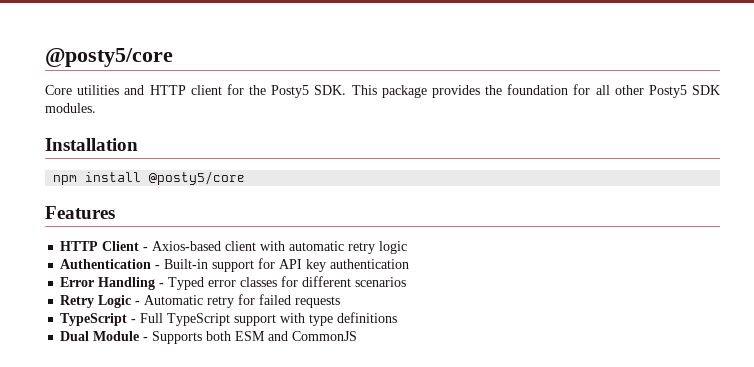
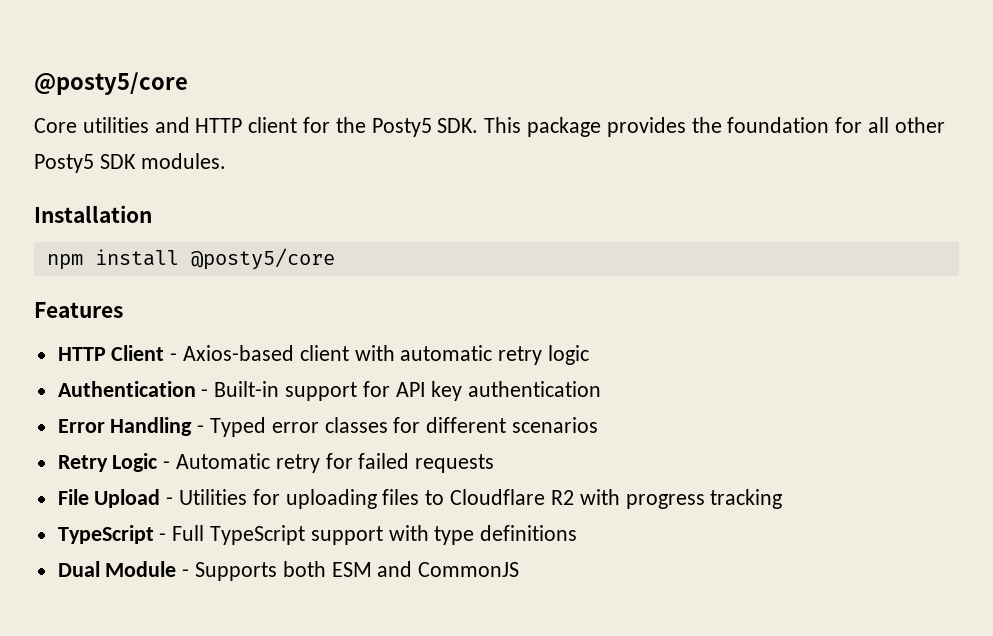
(341, 302) none -> [57,489,783,509] // File Upload - Utilities for uploading files to Cloudflare R2 with progress tracking

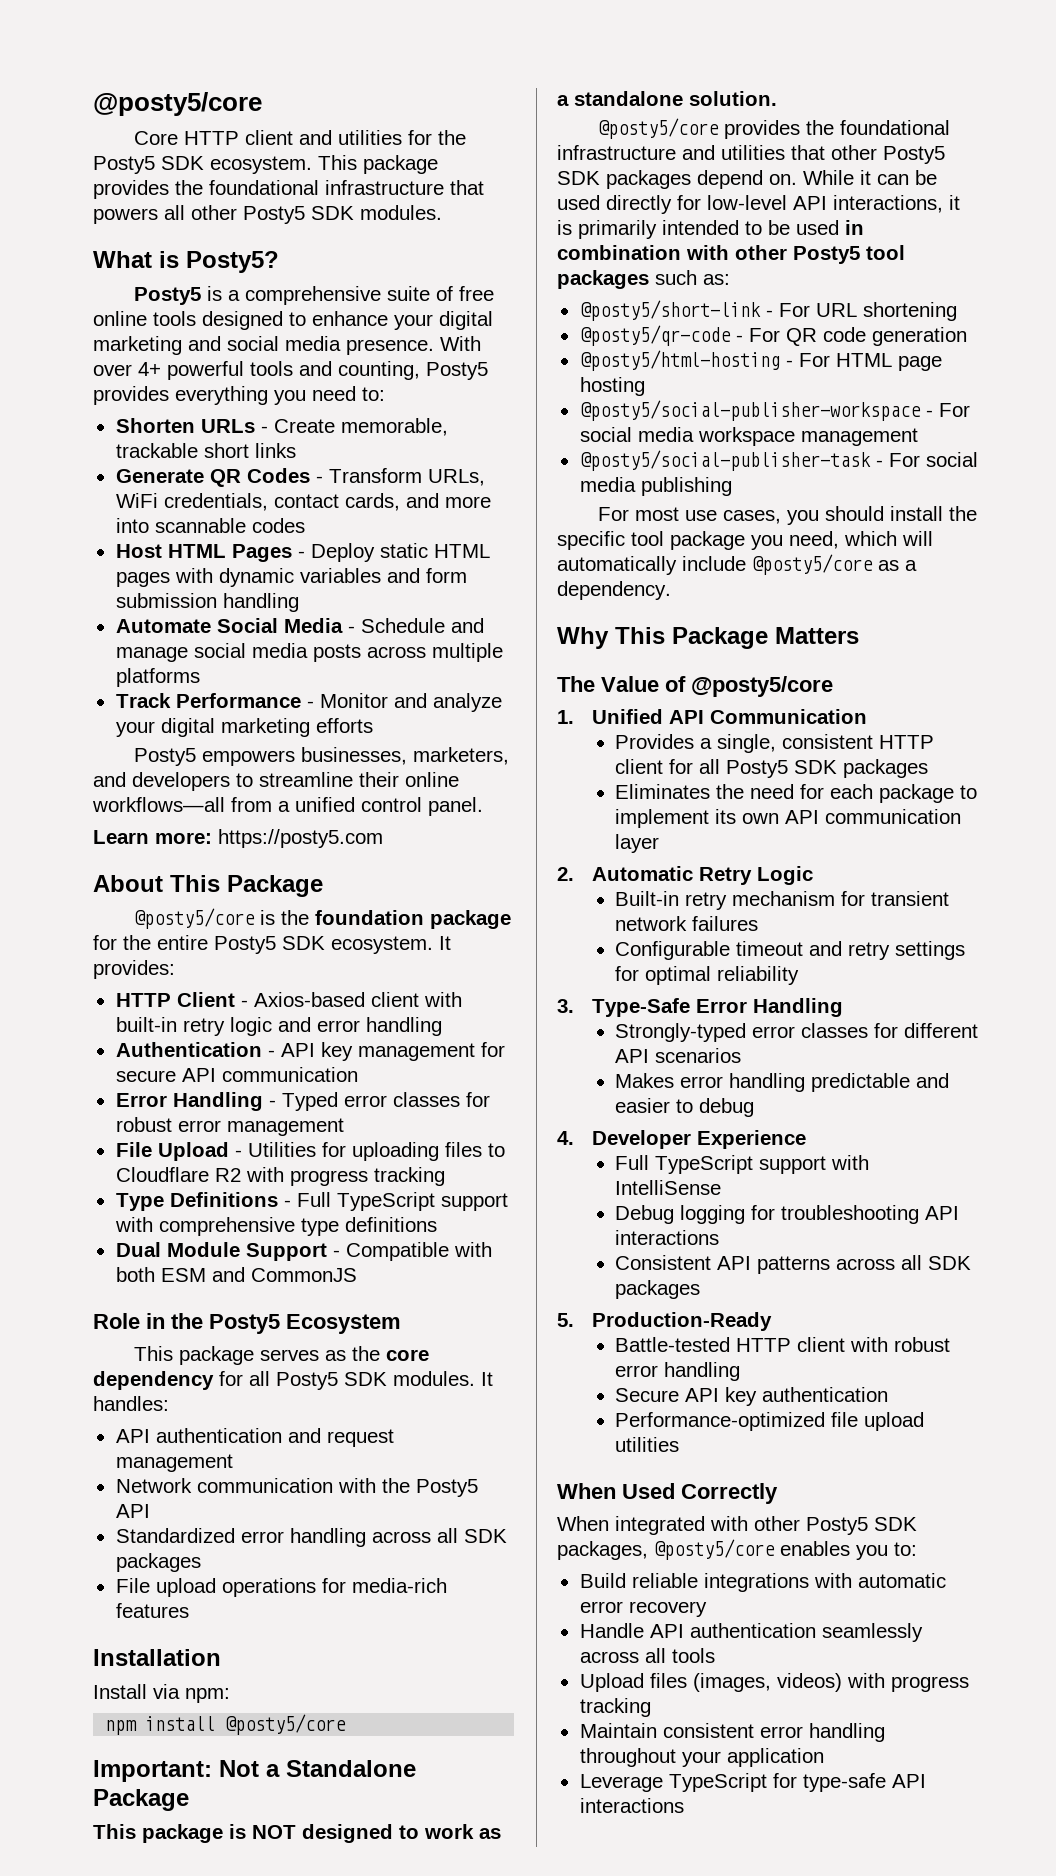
[82,117,298,133] utilities and HTTP client -> [184,130,403,145] HTTP client and utilities
[437,118,479,133] SDK. -> [161,156,312,174] SDK ecosystem.
[727,117,863,133] foundation for -> [209,180,484,195] [93,208,158,224] foundational infrastructure that powers
[34,205,152,223] [46,248,335,270] [34,302,123,318] Installation // npm install @posty5/core // Features -> [93,251,279,273] [134,286,495,305] [93,311,493,330] [93,336,481,355] [93,361,488,380] [93,386,385,405] [115,418,448,436] [115,443,296,458] [115,468,485,487] [115,493,491,511] [115,518,305,533] [115,543,490,562] [115,568,467,587] [115,593,299,612] [115,618,484,633] [115,643,503,662] [115,668,200,687] [115,693,502,712] [115,718,373,737] [134,747,510,766] [93,772,459,791] [92,797,483,816] [93,829,383,848] [93,875,323,897] [134,908,512,929] [93,935,451,954] [93,960,175,979] What is Posty5? // Posty5 is a comprehensive suite of free online tools designed to enhance your digital marketing and social media presence. With over 4+ powerful tools and counting, Posty5 provides everything you need to: // Shorten URLs - Create memorable, trackable short links // Generate QR Codes - Transform URLs, WiFi credentials, contact cards, and more into scannable codes // Host HTML Pages - Deploy static HTML pages with dynamic variables and form submission handling // Automate Social Media - Schedule and manage social media posts across multiple platforms // Track Performance - Monitor and analyze your digital marketing efforts // Posty5 empowers businesses, marketers, and developers to streamline their online workflows—all from a unified control panel. // Learn more: https://posty5.com // About This Package // @posty5/core is the foundation package for the entire Posty5 SDK ecosystem. It provides:
[400,345,493,361] automatic -> [115,1017,177,1032] built-in
(590, 355) none -> [277,1017,442,1036] and error handling
[214,381,602,401] Built-in support for API key authentication -> [280,1042,505,1061] [115,1067,358,1082] API key management for secure API communication
[426,417,599,433] [57,453,495,473] different scenarios // Retry Logic - Automatic retry for failed requests -> [115,1117,344,1136] robust error management
[57,525,154,544] TypeScript -> [115,1192,278,1211] Type Definitions
(429, 533) none -> [158,1217,295,1236] comprehensive
[182,562,278,581] - Supports -> [245,1242,492,1261] Support - Compatible with
(520, 569) none -> [93,1313,401,1334] [134,1346,430,1365] [93,1371,493,1390] [93,1396,169,1411] [115,1428,394,1447] [115,1454,233,1472] [115,1478,478,1497] [115,1504,150,1518] [115,1528,507,1547] [115,1553,201,1572] [115,1578,447,1597] [115,1603,189,1618] [93,1649,221,1666] [93,1684,230,1703] [105,1714,347,1735] [93,1760,416,1782] [93,1789,189,1811] [93,1824,501,1843] [557,91,777,106] [598,118,951,139] [557,145,945,164] [557,170,937,189] [557,195,960,214] [557,220,864,239] [557,245,905,264] [557,270,730,289] [579,300,957,321] [579,325,967,346] [579,350,942,371] [579,377,645,396] [579,400,970,421] [579,427,918,446] [579,450,978,471] [579,477,732,496] [598,506,978,525] [557,531,933,550] [557,554,917,575] [557,581,671,600] [557,627,859,649] [557,676,833,697] [557,709,868,724] [614,734,934,753] [614,759,928,778] [614,784,977,803] [614,809,961,828] [614,834,659,853] [557,866,814,885] [614,891,949,910] [614,916,758,931] [614,941,965,960] [614,966,799,985] [557,998,844,1017] [614,1023,978,1042] [614,1048,741,1063] [614,1073,949,1092] [614,1098,754,1117] [557,1130,807,1149] [614,1155,869,1174] [614,1180,721,1195] [614,1205,959,1224] [614,1230,719,1245] [614,1255,971,1274] [614,1280,700,1299] [557,1312,773,1331] [614,1337,950,1352] [614,1362,740,1381] [614,1387,888,1406] [614,1412,924,1431] [614,1437,679,1452] [557,1483,778,1504] [557,1516,917,1535] [557,1539,917,1560] [579,1573,946,1592] [579,1601,707,1617] [579,1623,923,1642] [579,1648,715,1663] [579,1673,969,1692] [579,1698,651,1717] [579,1723,885,1742] [579,1748,824,1767] [579,1773,926,1792] [579,1798,684,1813] // Role in the Posty5 Ecosystem // This package serves as the core dependency for all Posty5 SDK modules. It handles: // API authentication and request management // Network communication with the Posty5 API // Standardized error handling across all SDK packages // File upload operations for media-rich features // Installation // Install via npm: // npm install @posty5/core // Important: Not a Standalone Package // This package is NOT designed to work as a standalone solution. // @posty5/core provides the foundational infrastructure and utilities that other Posty5 SDK packages depend on. While it can be used directly for low-level API interactions, it is primarily intended to be used in combination with other Posty5 tool packages such as: // @posty5/short-link - For URL shortening // @posty5/qr-code - For QR code generation // @posty5/html-hosting - For HTML page hosting // @posty5/social-publisher-workspace - For social media workspace management // @posty5/social-publisher-task - For social media publishing // For most use cases, you should install the specific tool package you need, which will automatically include @posty5/core as a dependency. // Why This Package Matters // The Value of @posty5/core // 1. Unified API Communication // Provides a single, consistent HTTP client for all Posty5 SDK packages // Eliminates the need for each package to implement its own API communication layer // 2. Automatic Retry Logic // Built-in retry mechanism for transient network failures // Configurable timeout and retry settings for optimal reliability // 3. Type-Safe Error Handling // Strongly-typed error classes for different API scenarios // Makes error handling predictable and easier to debug // 4. Developer Experience // Full TypeScript support with IntelliSense // Debug logging for troubleshooting API interactions // Consistent API patterns across all SDK packages // 5. Production-Ready // Battle-tested HTTP client with robust error handling // Secure API key authentication // Performance-optimized file upload utilities // When Used Correctly // When integrated with other Posty5 SDK packages, @posty5/core enables you to: // Build reliable integrations with automatic error recovery // Handle API authentication seamlessly across all tools // Upload files (images, videos) with progress tracking // Maintain consistent error handling throughout your application // Leverage TypeScript for type-safe API interactions

